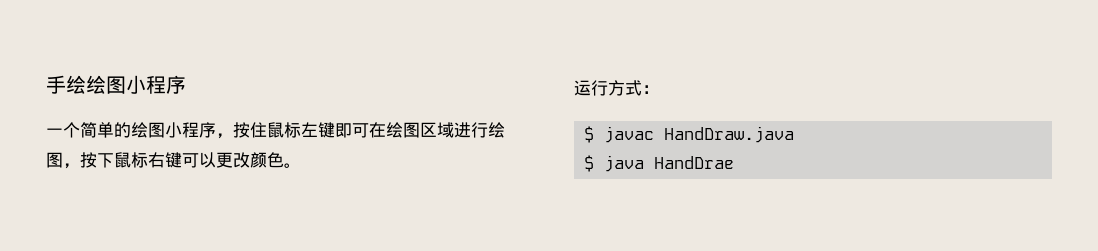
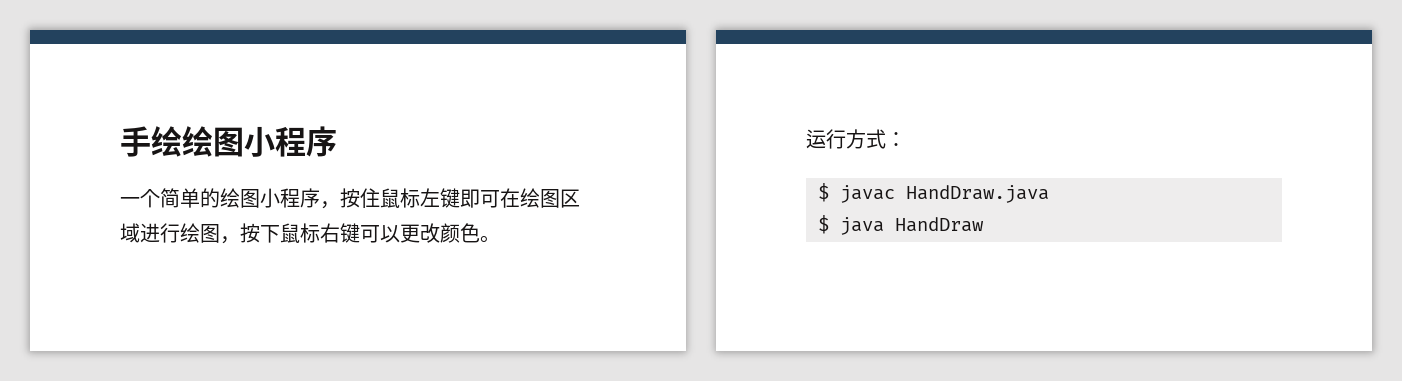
[654,156,735,169] HandDrae -> [895,217,984,232] HandDraw

